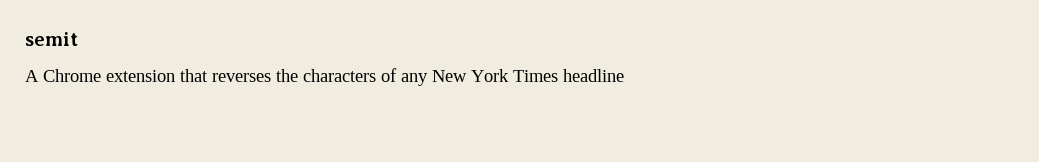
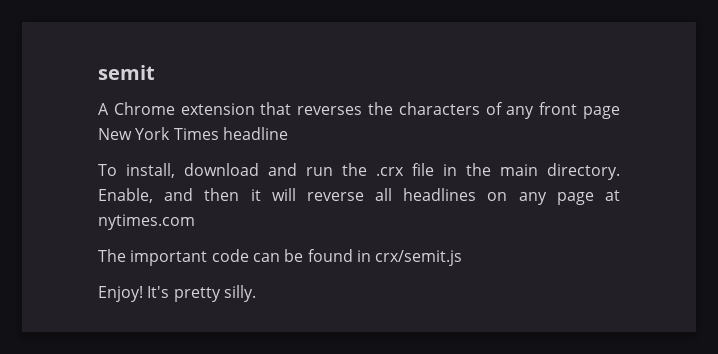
(428, 79) none -> [539,102,621,119] front page
(624, 75) none -> [98,163,620,180] [98,188,620,205] [98,214,195,230] [98,249,463,266] [98,285,256,302] // To install, download and run the .crx file in the main directory. Enable, and then it will reverse all headlines on any page at nytimes.com // The important code can be found in crx/semit.js // Enjoy! It's pretty silly.

